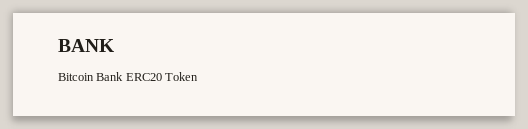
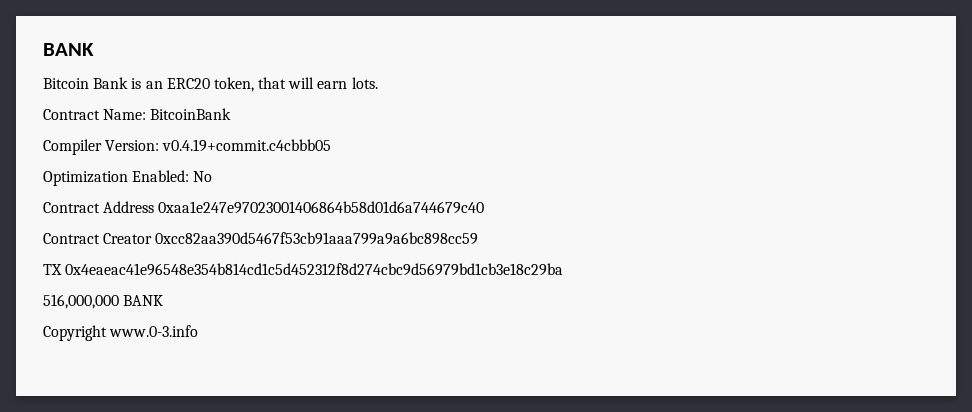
[125,72,199,81] ERC20 Token -> [131,77,378,92] [43,108,232,120] [43,139,332,155] [43,170,213,186] [43,201,485,214] [43,232,479,245] [43,263,564,276] [43,294,164,309] [43,325,199,341] is an ERC20 token, that will earn lots. // Contract Name: BitcoinBank // Compiler Version: v0.4.19+commit.c4cbbb05 // Optimization Enabled: No // Contract Address 0xaa1e247e97023001406864b58d01d6a744679c40 // Contract Creator 0xcc82aa390d5467f53cb91aaa799a9a6bc898cc59 // TX 0x4eaeac41e96548e354b814cd1c5d452312f8d274cbc9d56979bd1cb3e18c29ba // 516,000,000 BANK // Copyright www.0-3.info

